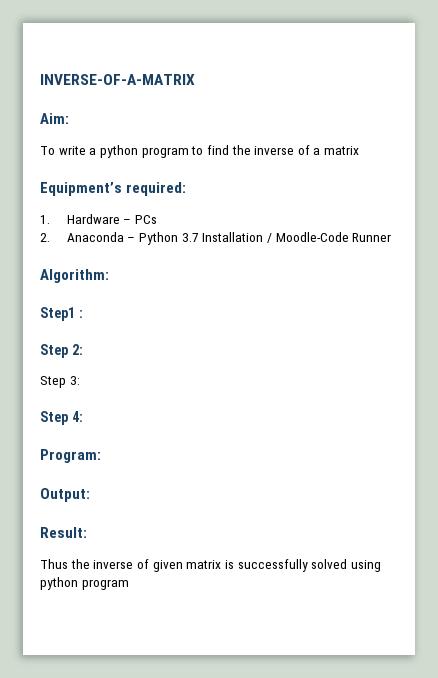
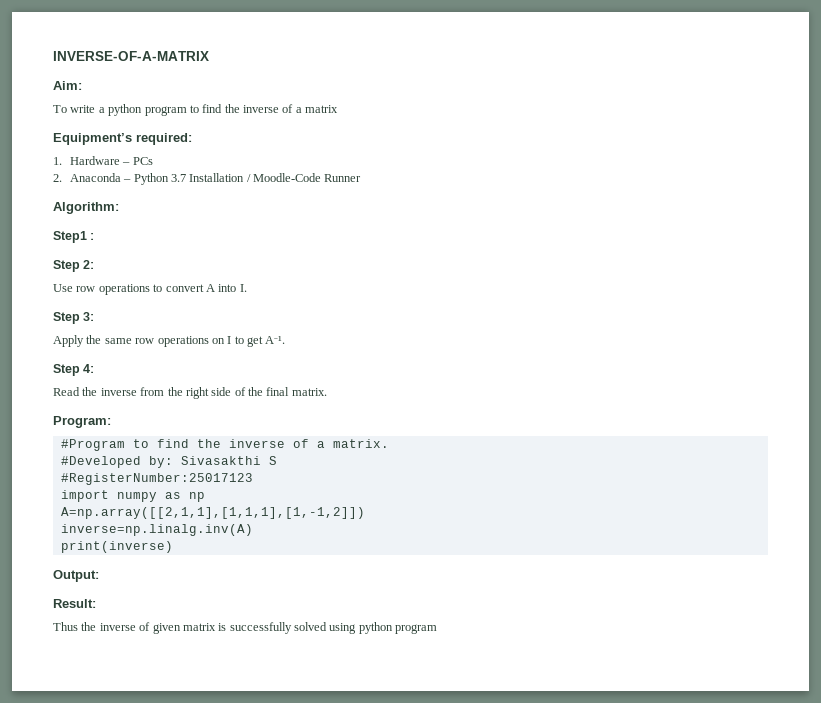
[40,376,80,388] [40,411,83,425] [40,449,101,463] Step 3: // Step 4: // Program: -> [53,284,247,295] [53,312,95,324] [53,335,286,347] [53,364,95,376] [53,387,327,399] [53,416,111,428] [60,439,389,451] [60,456,277,468] [60,473,253,485] [60,490,205,502] [60,507,365,519] [60,524,253,536] [60,541,173,553] Use row operations to convert A into I. // Step 3: // Apply the same row operations on I to get A⁻¹. // Step 4: // Read the inverse from the right side of the final matrix. // Program: // #Program to find the inverse of a matrix. // #Developed by: Sivasakthi S // #RegisterNumber:25017123 // import numpy as np // A=np.array([[2,1,1],[1,1,1],[1,-1,2]]) // inverse=np.linalg.inv(A) // print(inverse)

